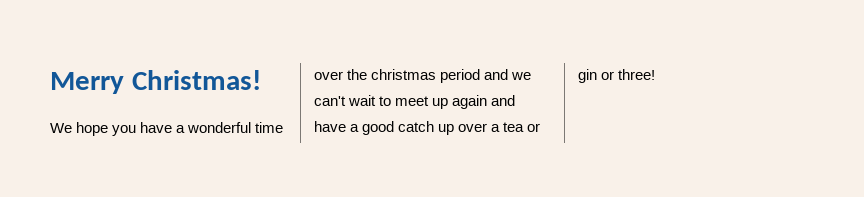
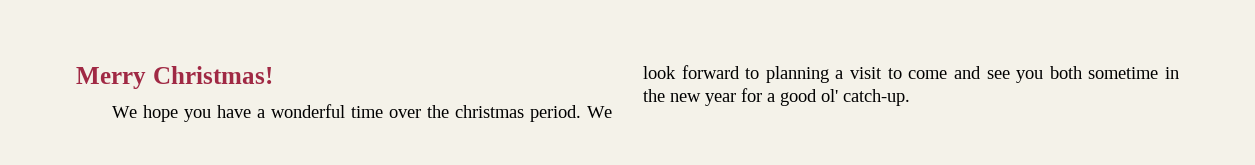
[440,69,532,83] [314,95,516,109] [314,121,541,135] [578,69,656,83] period and we can't wait to meet up again and have a good catch up over a tea or gin or three! -> [530,105,612,122] [643,65,1179,83] [643,88,910,106] period. We look forward to planning a visit to come and see you both sometime in the new year for a good ol' catch-up.

